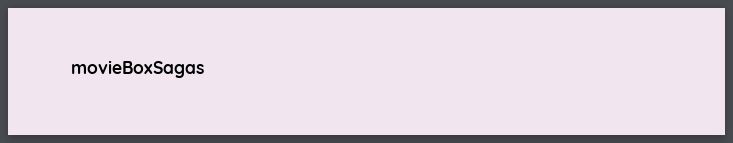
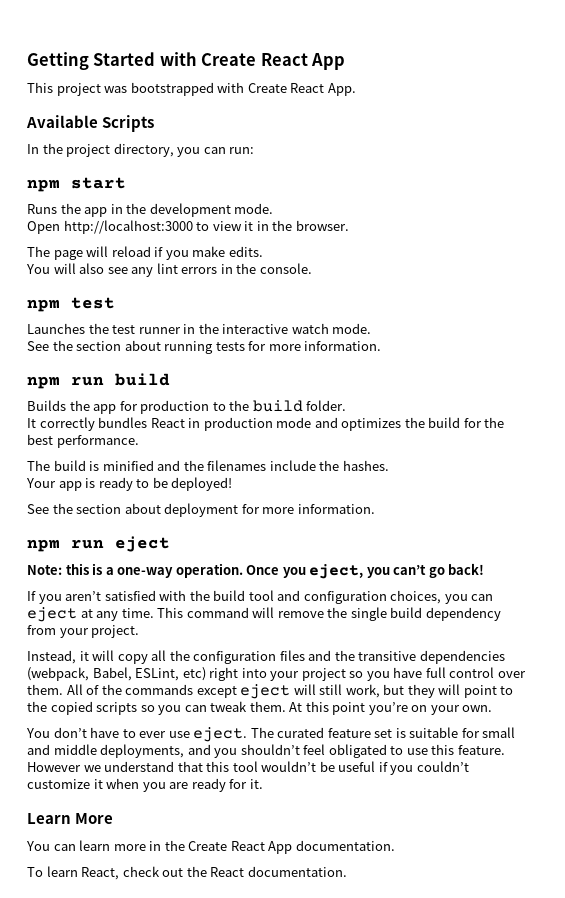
[71,60,204,78] movieBoxSagas -> [27,52,346,70] [27,82,356,96] [26,115,155,132] [27,143,255,157] [27,177,126,192] [27,203,274,217] [27,220,349,234] [27,246,263,260] [26,263,312,277] [27,297,115,312] [27,323,372,334] [27,340,382,354] [27,373,170,389] [27,400,347,414] [27,417,505,431] [27,434,139,448] [27,460,389,471] [26,477,233,491] [27,503,375,517] [27,536,170,552] [27,563,485,579] [27,590,494,604] [27,607,501,622] [27,625,140,638] [27,650,505,664] [27,667,526,681] [27,684,514,699] [27,701,493,715] [26,727,516,742] [27,744,505,758] [27,761,469,775] [27,778,263,792] [27,813,114,824] [26,840,395,854] [27,866,347,880] Getting Started with Create React App // This project was bootstrapped with Create React App. // Available Scripts // In the project directory, you can run: // npm start // Runs the app in the development mode. // Open http://localhost:3000 to view it in the browser. // The page will reload if you make edits. // You will also see any lint errors in the console. // npm test // Launches the test runner in the interactive watch mode. // See the section about running tests for more information. // npm run build // Builds the app for production to the build folder. // It correctly bundles React in production mode and optimizes the build for the best performance. // The build is minified and the filenames include the hashes. // Your app is ready to be deployed! // See the section about deployment for more information. // npm run eject // Note: this is a one-way operation. Once you eject, you can’t go back! // If you aren’t satisfied with the build tool and configuration choices, you can eject at any time. This command will remove the single build dependency from your project. // Instead, it will copy all the configuration files and the transitive dependencies (webpack, Babel, ESLint, etc) right into your project so you have full control over them. All of the commands except eject will still work, but they will point to the copied scripts so you can tweak them. At this point you’re on your own. // You don’t have to ever use eject. The curated feature set is suitable for small and middle deployments, and you shouldn’t feel obligated to use this feature. However we understand that this tool wouldn’t be useful if you couldn’t customize it when you are ready for it. // Learn More // You can learn more in the Create React App documentation. // To learn React, check out the React documentation.

